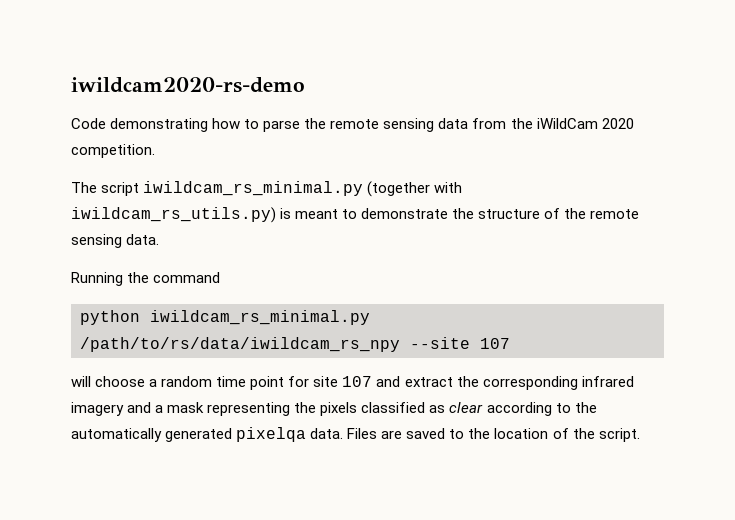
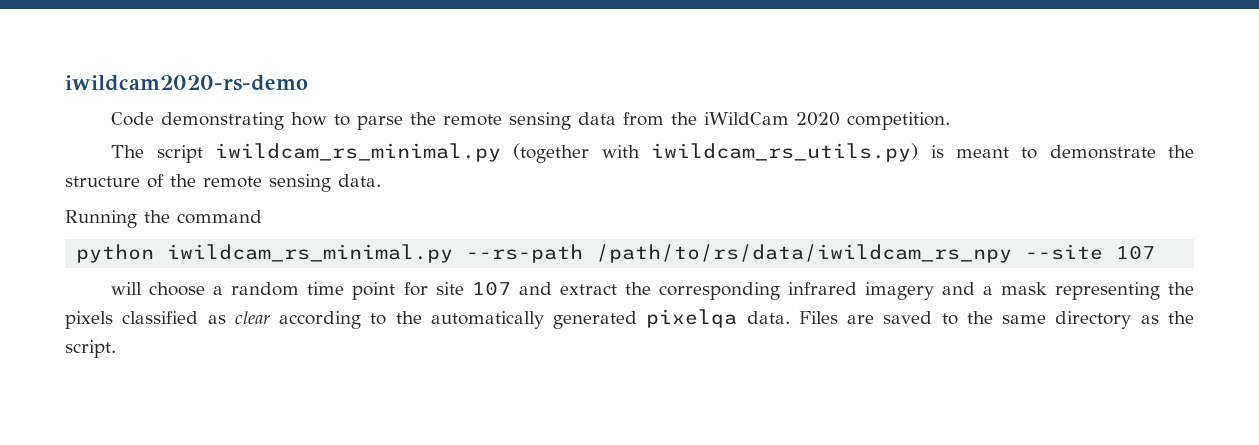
(370, 317) none -> [466,244,584,263] --rs-path
[494,428,569,439] location of -> [1002,311,1159,329] same directory as

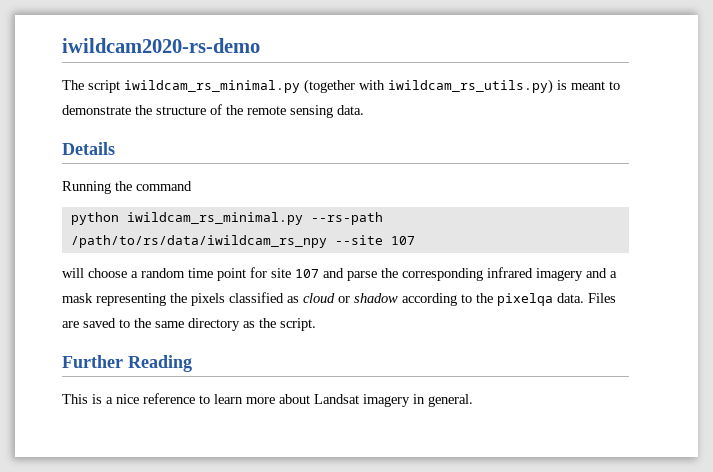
[111,112,951,130] // Code demonstrating how to parse the remote sensing data from the iWildCam 2020 competition. -> (260, 45) none
(381, 180) none -> [62,142,115,155] // Details
[559,284,617,295] extract -> [347,271,377,281] parse
[234,311,271,324] clear -> [303,293,398,303] cloud or shadow
[430,311,638,329] automatically generated -> (493, 298) none
(116, 349) none -> [62,355,192,372] [62,393,473,407] // Further Reading // This is a nice reference to learn more about Landsat imagery in general.

